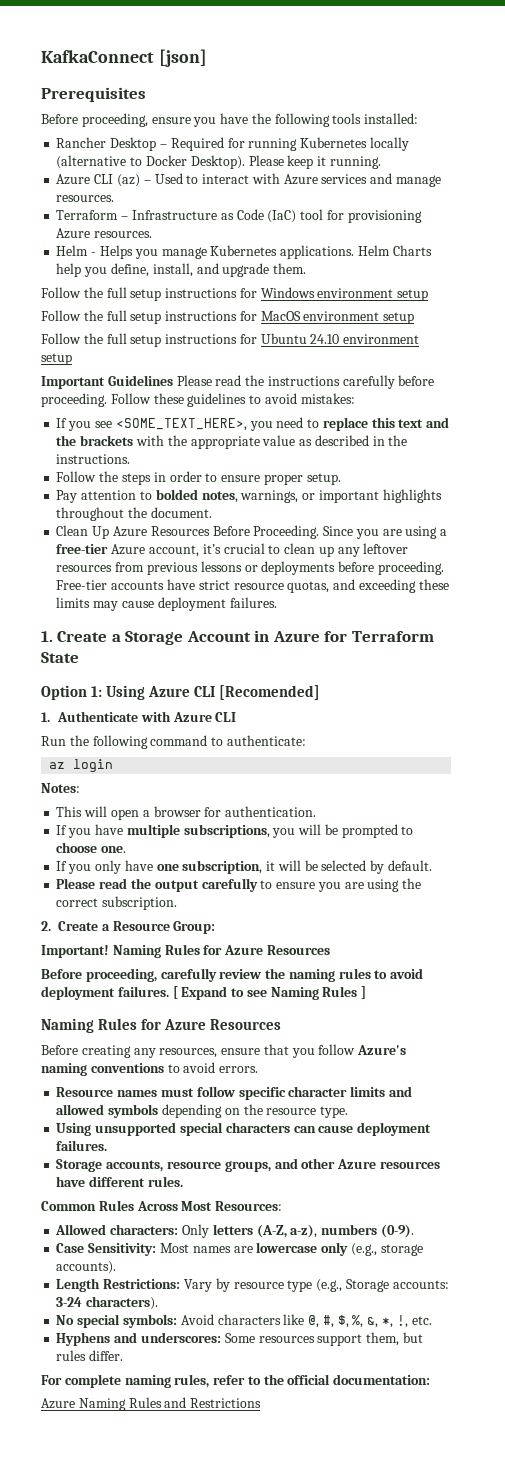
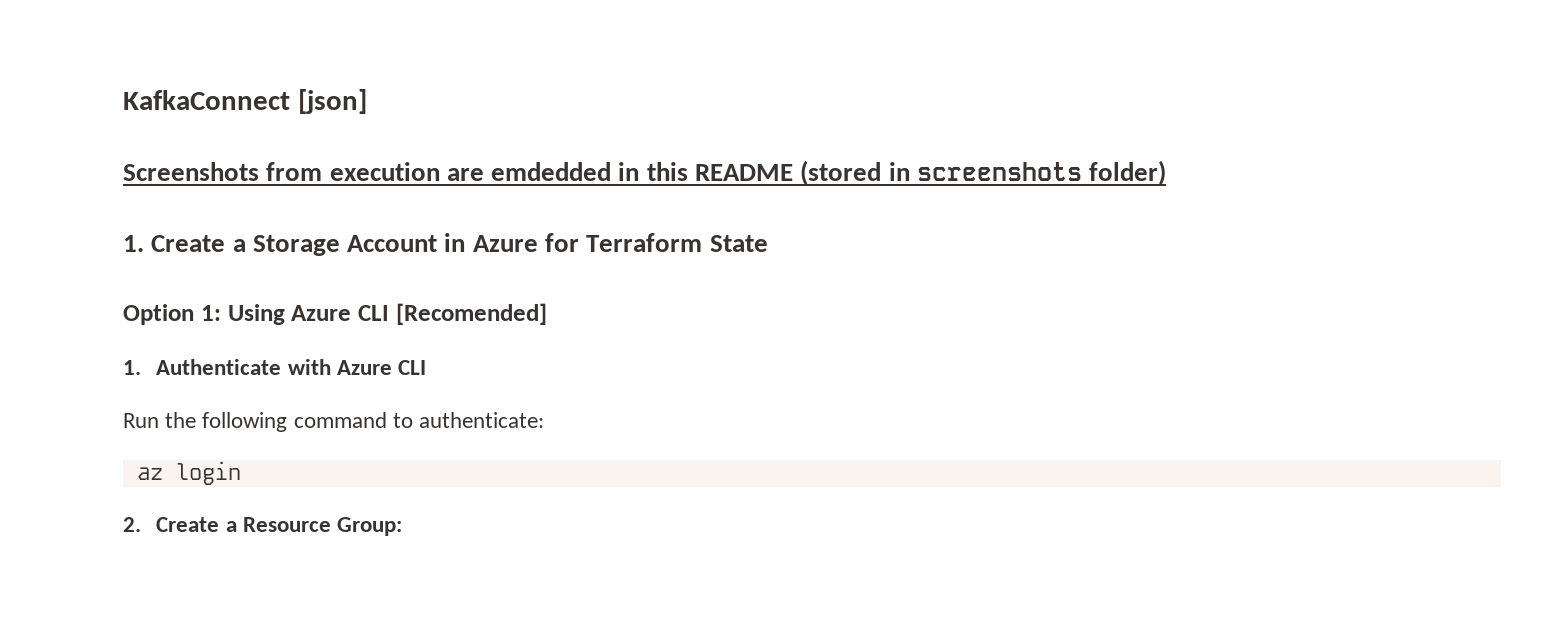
[41,87,146,102] [41,113,419,127] [56,137,409,151] [56,155,381,169] [56,173,441,187] [56,195,115,202] [56,209,422,223] [56,228,153,239] [56,245,432,259] [56,263,307,277] [41,287,429,301] [41,310,415,324] [41,333,420,347] [41,353,72,365] [41,375,435,389] [41,393,355,407] [56,417,450,431] [56,435,408,449] [56,454,131,464] [56,471,341,485] [56,489,442,503] [56,507,212,521] [56,525,448,539] [56,543,409,557] [56,561,444,575] [56,579,449,593] [56,597,277,611] Prerequisites // Before proceeding, ensure you have the following tools installed: // Rancher Desktop – Required for running Kubernetes locally (alternative to Docker Desktop). Please keep it running. // Azure CLI (az) – Used to interact with Azure services and manage resources. // Terraform – Infrastructure as Code (IaC) tool for provisioning Azure resources. // Helm - Helps you manage Kubernetes applications. Helm Charts help you define, install, and upgrade them. // Follow the full setup instructions for Windows environment setup // Follow the full setup instructions for MacOS environment setup // Follow the full setup instructions for Ubuntu 24.10 environment setup // Important Guidelines Please read the instructions carefully before proceeding. Follow these guidelines to avoid mistakes: // If you see <SOME_TEXT_HERE>, you need to replace this text and the brackets with the appropriate value as described in the instructions. // Follow the steps in order to ensure proper setup. // Pay attention to bolded notes, warnings, or important highlights throughout the document. // Clean Up Azure Resources Before Proceeding. Since you are using a free-tier Azure account, it’s crucial to clean up any leftover resources from previous lessons or deployments before proceeding. Free-tier accounts have strict resource quotas, and exceeding these limits may cause deployment failures. -> [123,160,1167,186] Screenshots from execution are emdedded in this README (stored in screenshots folder)
[41,783,80,793] [56,806,317,820] [56,824,414,838] [56,842,127,853] [56,860,432,874] [56,878,422,892] [56,896,178,910] // Notes: // This will open a browser for authentication. // If you have multiple subscriptions, you will be prompted to choose one. // If you only have one subscription, it will be selected by default. // Please read the output carefully to ensure you are using the correct subscription. -> (241, 473) none
[41,944,330,958] [41,968,424,982] [41,986,367,1000] [41,1018,282,1033] [41,1044,407,1058] [41,1062,259,1076] [56,1086,412,1100] [56,1104,349,1118] [56,1122,432,1136] [56,1140,108,1151] [56,1158,440,1172] [56,1176,183,1187] [41,1200,283,1211] [55,1224,414,1238] [56,1242,423,1256] [56,1261,117,1274] [56,1278,449,1292] [56,1296,159,1310] [56,1314,432,1328] [56,1332,423,1346] [56,1350,124,1361] [41,1374,431,1388] [41,1397,262,1411] // Important! Naming Rules for Azure Resources // Before proceeding, carefully review the naming rules to avoid deployment failures. [ Expand to see Naming Rules ] // Naming Rules for Azure Resources // Before creating any resources, ensure that you follow Azure's naming conventions to avoid errors. // Resource names must follow specific character limits and allowed symbols depending on the resource type. // Using unsupported special characters can cause deployment failures. // Storage accounts, resource groups, and other Azure resources have different rules. // Common Rules Across Most Resources: // Allowed characters: Only letters (A-Z, a-z), numbers (0-9). // Case Sensitivity: Most names are lowercase only (e.g., storage accounts). // Length Restrictions: Vary by resource type (e.g., Storage accounts: 3-24 characters). // No special symbols: Avoid characters like @, #, $, %, &, *, !, etc. // Hyphens and underscores: Some resources support them, but rules differ. // For complete naming rules, refer to the official documentation: // Azure Naming Rules and Restrictions -> (402, 526) none

